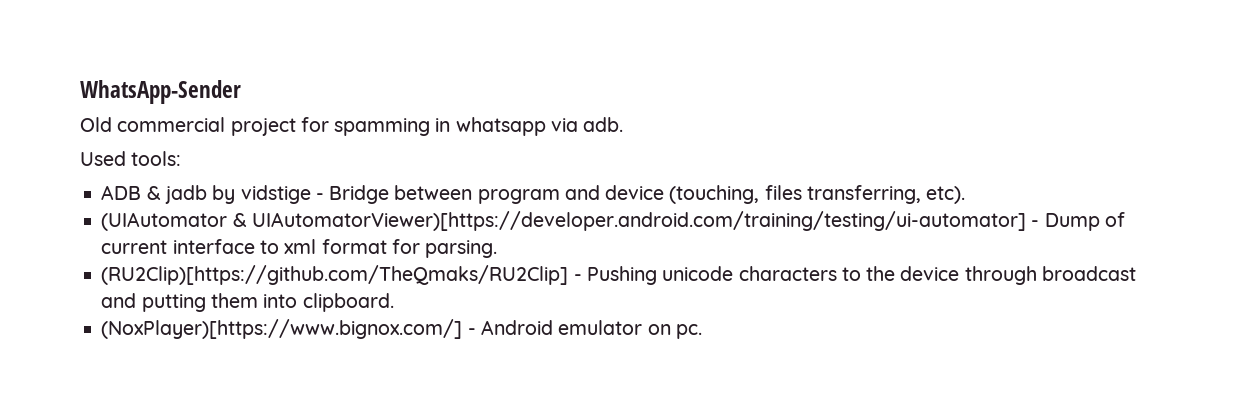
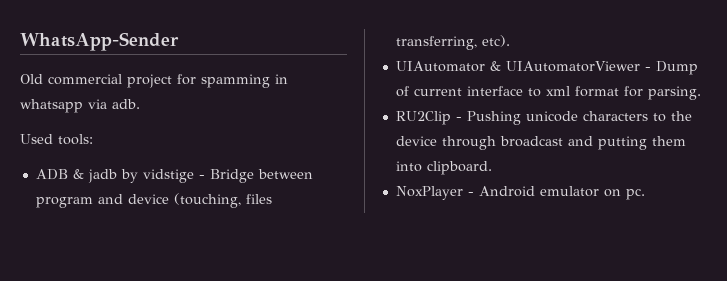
[101,211,1026,231] (UIAutomator & UIAutomatorViewer)[https://developer.android.com/training/testing/ui-automator] -> [395,61,640,72] UIAutomator & UIAutomatorViewer
[101,265,569,285] (RU2Clip)[https://github.com/TheQmaks/RU2Clip] -> [395,111,451,125] RU2Clip
[101,319,463,339] (NoxPlayer)[https://www.bignox.com/] -> [395,186,463,200] NoxPlayer

